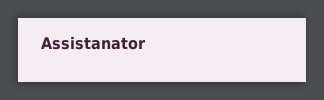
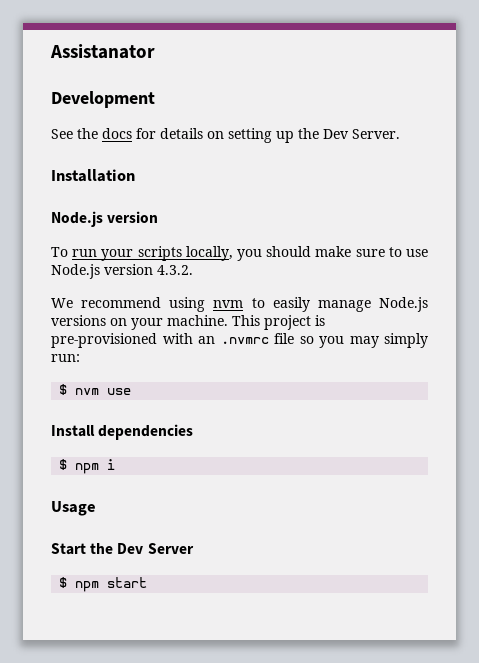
(146, 43) none -> [51,91,155,108] [51,128,400,143] [51,169,135,182] [51,211,159,227] [51,246,428,261] [51,264,193,279] [51,297,428,312] [51,315,325,330] [51,333,428,348] [51,354,80,362] [59,384,132,395] [51,424,194,440] [59,459,116,474] [51,501,96,516] [51,543,194,555] [59,577,148,592] // Development // See the docs for details on setting up the Dev Server. // Installation // Node.js version // To run your scripts locally, you should make sure to use Node.js version 4.3.2. // We recommend using nvm to easily manage Node.js versions on your machine. This project is pre-provisioned with an .nvmrc file so you may simply run: // $ nvm use // Install dependencies // $ npm i // Usage // Start the Dev Server // $ npm start

